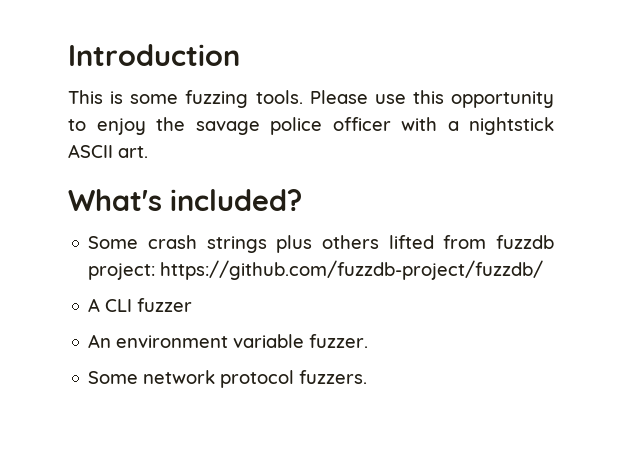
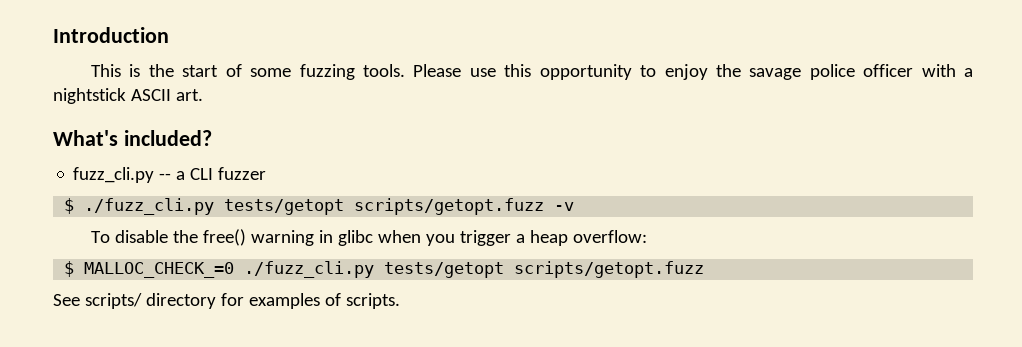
(124, 97) none -> [148,64,242,77] the start of
[88,235,554,253] [88,260,544,280] [88,298,193,312] [88,334,369,348] [88,370,368,388] Some crash strings plus others lifted from fuzzdb project: https://github.com/fuzzdb-project/fuzzdb/ // A CLI fuzzer // An environment variable fuzzer. // Some network protocol fuzzers. -> [73,167,267,183] [64,198,575,215] [91,229,648,246] [64,261,705,278] [53,293,400,309] fuzz_cli.py -- a CLI fuzzer // $ ./fuzz_cli.py tests/getopt scripts/getopt.fuzz -v // To disable the free() warning in glibc when you trigger a heap overflow: // $ MALLOC_CHECK_=0 ./fuzz_cli.py tests/getopt scripts/getopt.fuzz // See scripts/ directory for examples of scripts.

